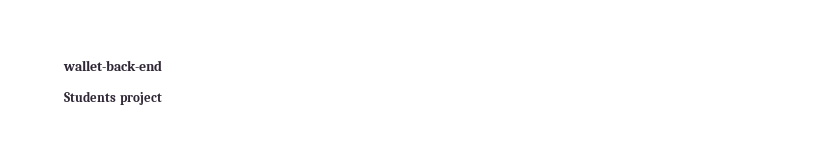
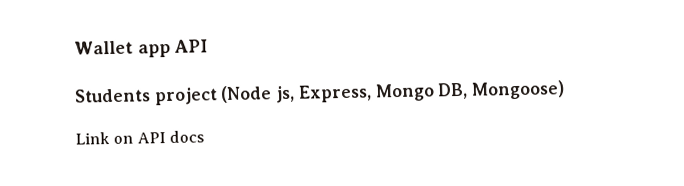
[63,60,162,71] wallet-back-end -> [74,39,208,58] Wallet app API
(162, 98) none -> [220,80,566,104] [75,130,204,145] (Node js, Express, Mongo DB, Mongoose) // Link on API docs

